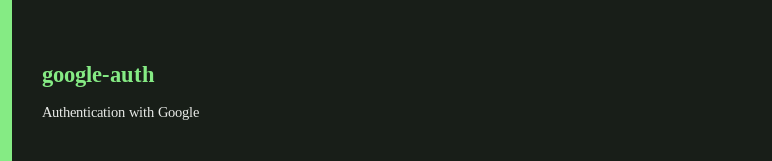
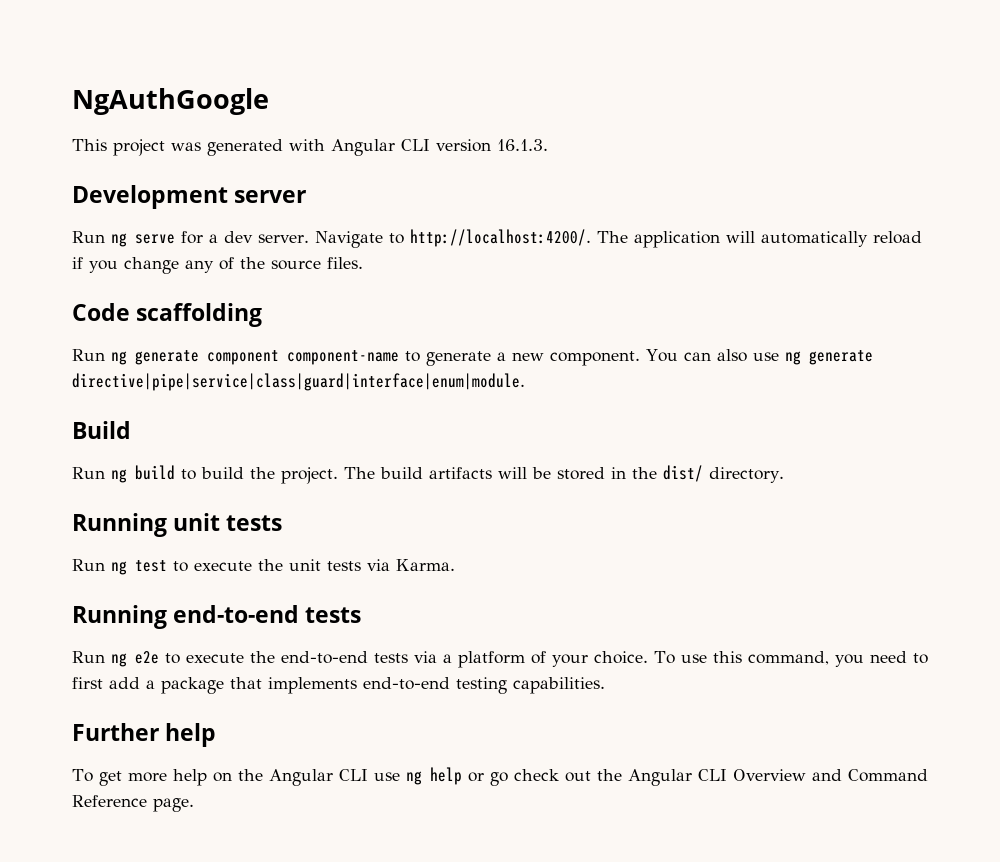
[42,66,155,87] [42,107,199,120] google-auth // Authentication with Google -> [72,88,269,115] [72,139,548,156] [72,185,307,209] [72,229,922,248] [72,257,363,274] [72,303,263,327] [72,349,873,366] [72,373,525,391] [72,421,131,439] [72,465,784,484] [72,513,283,537] [72,559,455,575] [72,605,362,629] [72,651,928,668] [72,677,605,694] [72,723,217,747] [72,767,928,786] [72,795,194,812] NgAuthGoogle // This project was generated with Angular CLI version 16.1.3. // Development server // Run ng serve for a dev server. Navigate to http://localhost:4200/. The application will automatically reload if you change any of the source files. // Code scaffolding // Run ng generate component component-name to generate a new component. You can also use ng generate directive|pipe|service|class|guard|interface|enum|module. // Build // Run ng build to build the project. The build artifacts will be stored in the dist/ directory. // Running unit tests // Run ng test to execute the unit tests via Karma. // Running end-to-end tests // Run ng e2e to execute the end-to-end tests via a platform of your choice. To use this command, you need to first add a package that implements end-to-end testing capabilities. // Further help // To get more help on the Angular CLI use ng help or go check out the Angular CLI Overview and Command Reference page.

